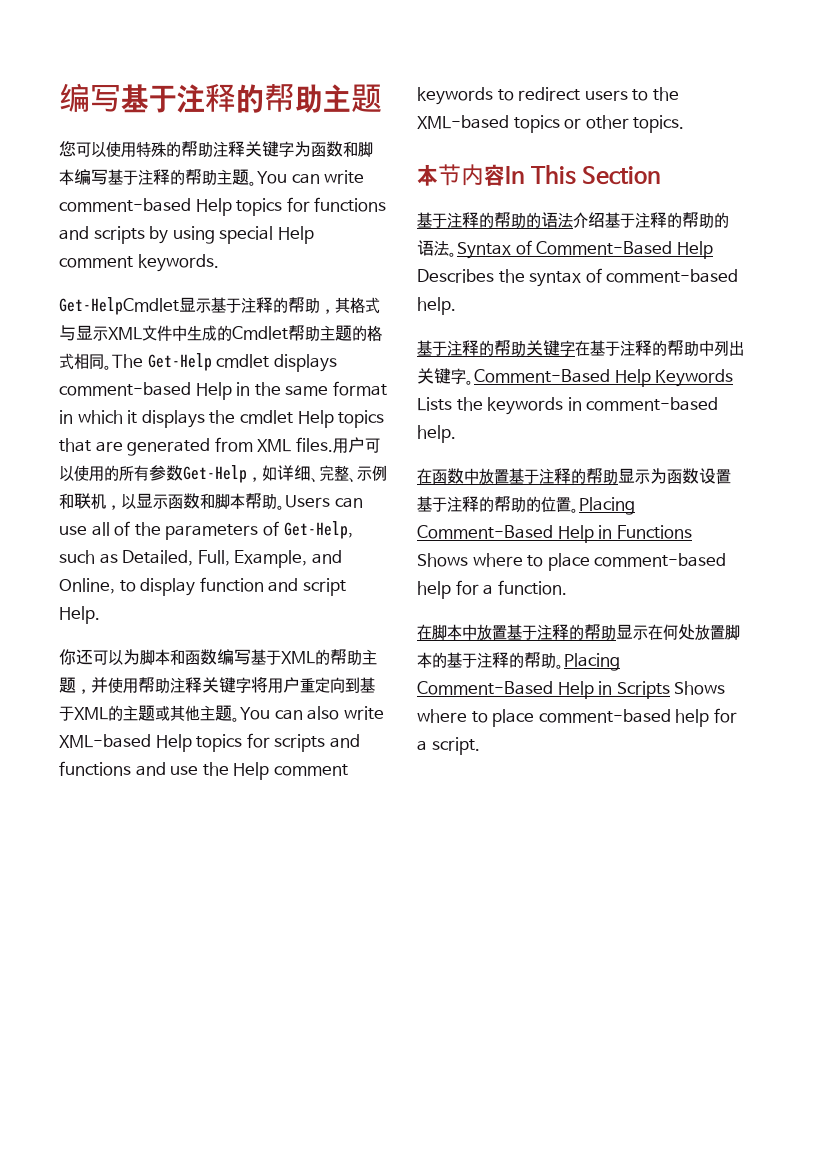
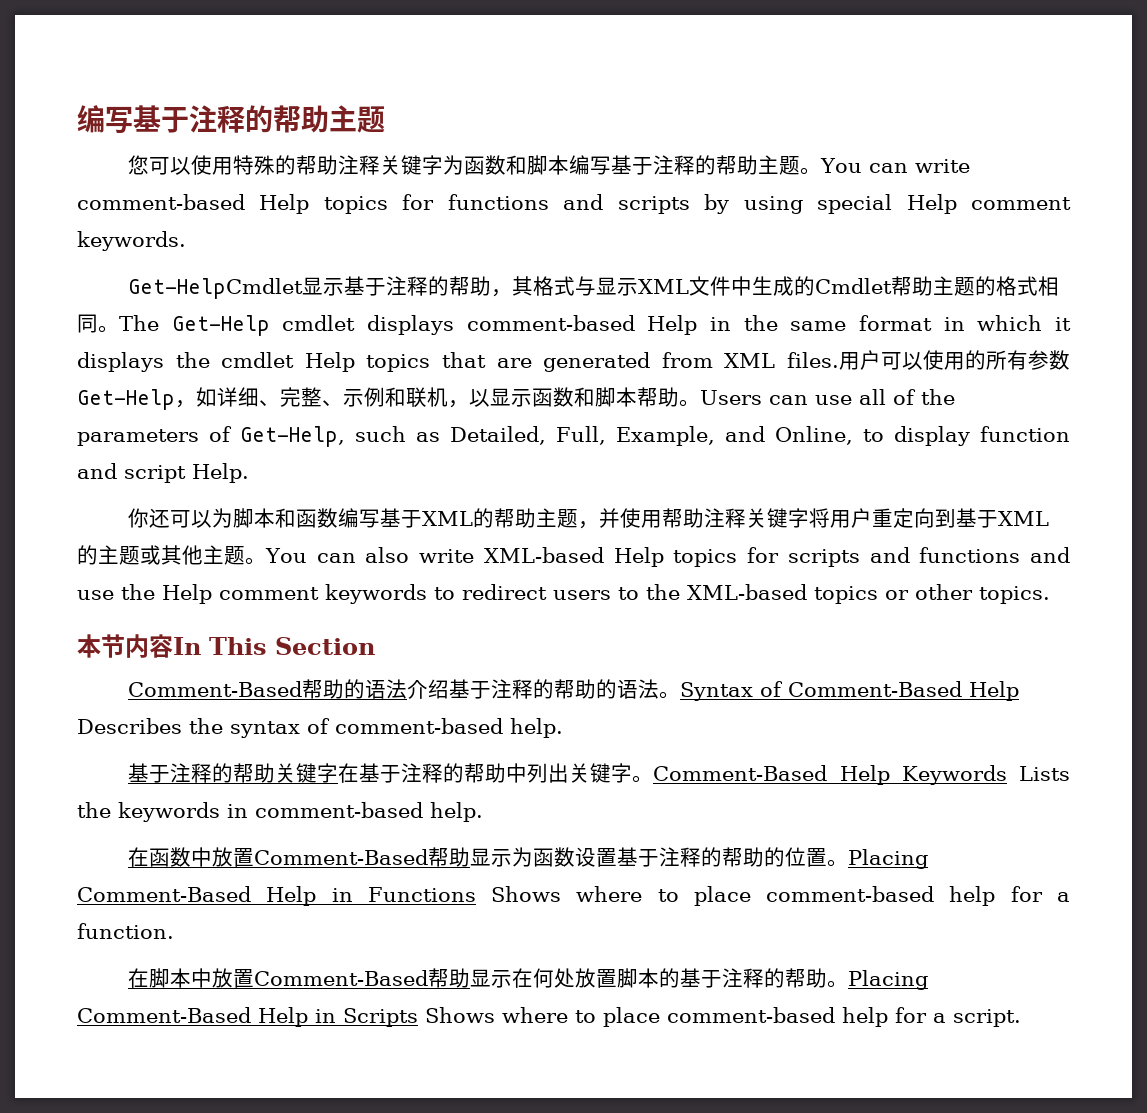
[417,212,494,228] 基于注释的 -> [128,681,303,697] Comment-Based
[509,468,586,484] 基于注释的 -> [254,849,429,865] Comment-Based
[507,624,584,640] 基于注释的 -> [254,970,429,986] Comment-Based

